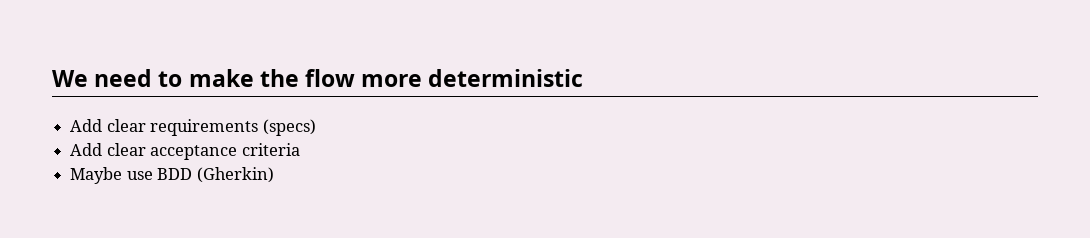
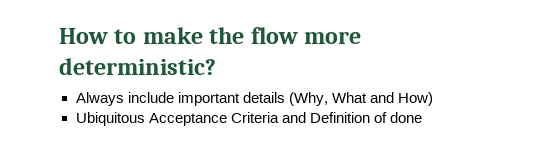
[52,69,153,87] We need -> [59,28,108,44] How
[428,69,584,87] [70,119,316,136] [70,143,300,160] [70,167,274,184] deterministic // Add clear requirements (specs) // Add clear acceptance criteria // Maybe use BDD (Gherkin) -> [59,58,216,75] [75,92,433,106] [75,112,422,126] deterministic? // Always include important details (Why, What and How) // Ubiquitous Acceptance Criteria and Definition of done

